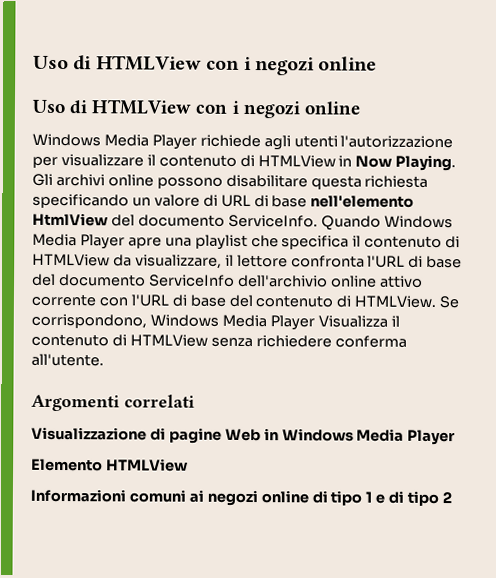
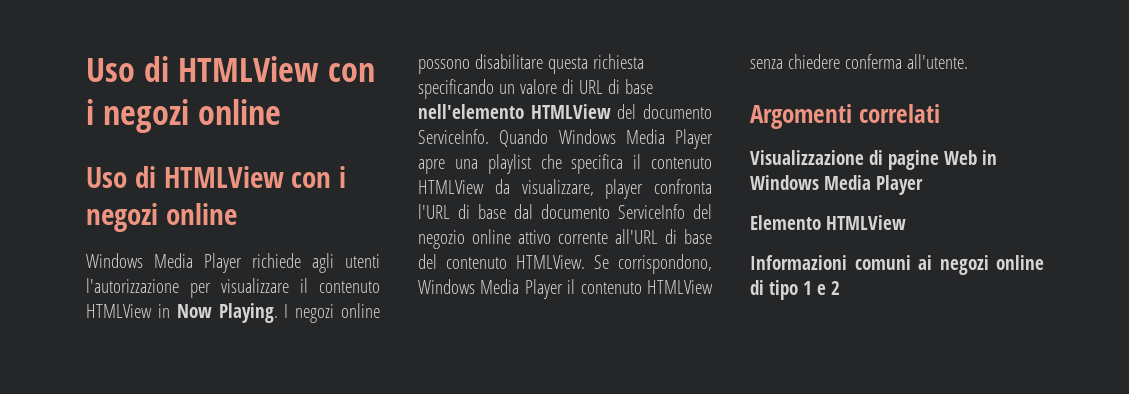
[239,154,255,168] di -> (380, 287) none
[32,173,105,187] Gli archivi -> [284,304,335,323] I negozi
[32,212,108,227] HtmlView -> [530,104,611,119] HTMLView
[445,236,461,249] di -> (712, 163) none
[224,254,288,268] il lettore -> [605,179,644,199] player
[32,273,56,286] del -> [514,204,533,219] dal
[237,274,328,288] dell'archivio -> [693,204,712,219] [418,230,465,249] del negozio
[98,294,169,307] con l'URL -> [615,229,658,244] all'URL
[336,295,352,308] di -> (508, 263) none
[317,315,400,328] [31,333,127,347] Visualizza il contenuto di -> [567,279,642,294] il contenuto
[255,335,332,348] richiedere -> [787,54,840,69] chiedere
[388,490,440,507] di tipo -> (826, 289) none

